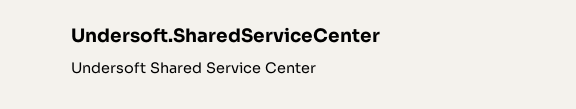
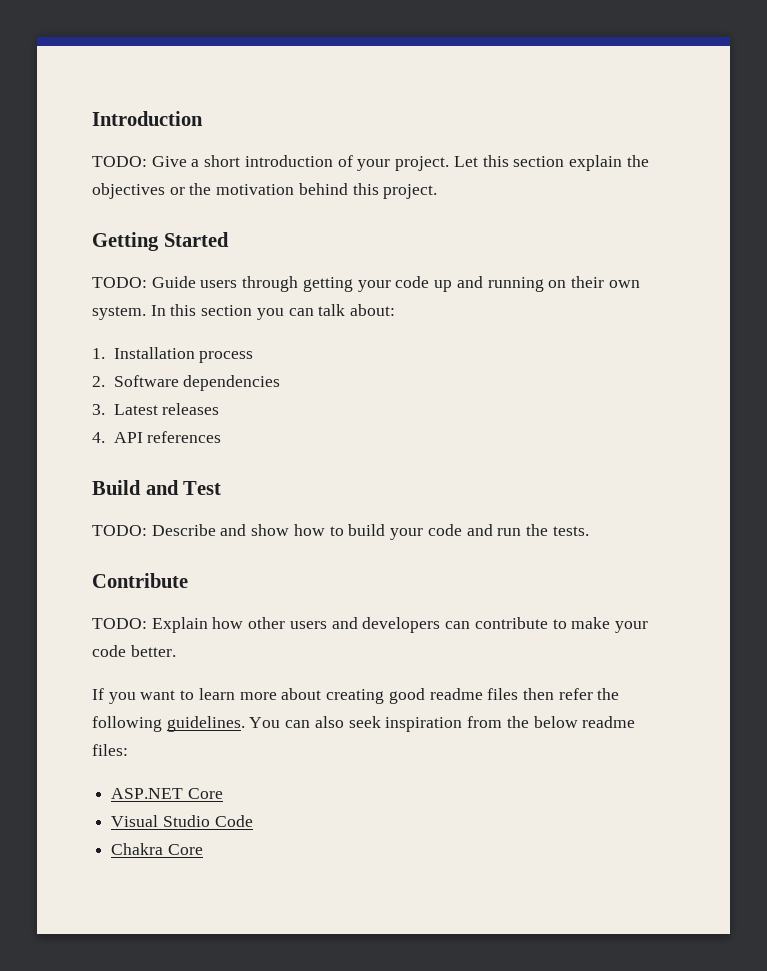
[71,27,380,43] [71,62,316,74] Undersoft.SharedServiceCenter // Undersoft Shared Service Center -> [92,111,203,126] [92,155,649,171] [92,183,438,199] [92,232,229,251] [92,276,640,292] [92,304,396,320] [92,347,254,363] [92,375,281,391] [92,403,220,415] [92,431,222,443] [92,480,222,495] [92,524,589,540] [92,573,188,588] [92,617,648,633] [92,645,176,657] [92,688,620,704] [92,716,636,732] [92,744,128,756] [111,788,223,799] [111,815,253,827] [111,843,203,855] Introduction // TODO: Give a short introduction of your project. Let this section explain the objectives or the motivation behind this project. // Getting Started // TODO: Guide users through getting your code up and running on their own system. In this section you can talk about: // 1. Installation process // 2. Software dependencies // 3. Latest releases // 4. API references // Build and Test // TODO: Describe and show how to build your code and run the tests. // Contribute // TODO: Explain how other users and developers can contribute to make your code better. // If you want to learn more about creating good readme files then refer the following guidelines. You can also seek inspiration from the below readme files: // ASP.NET Core // Visual Studio Code // Chakra Core

